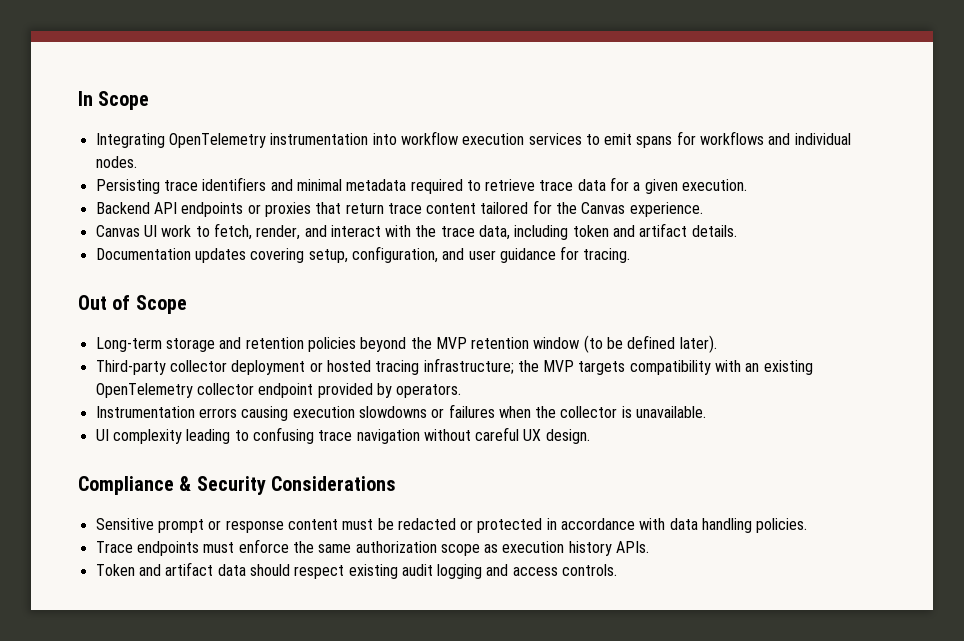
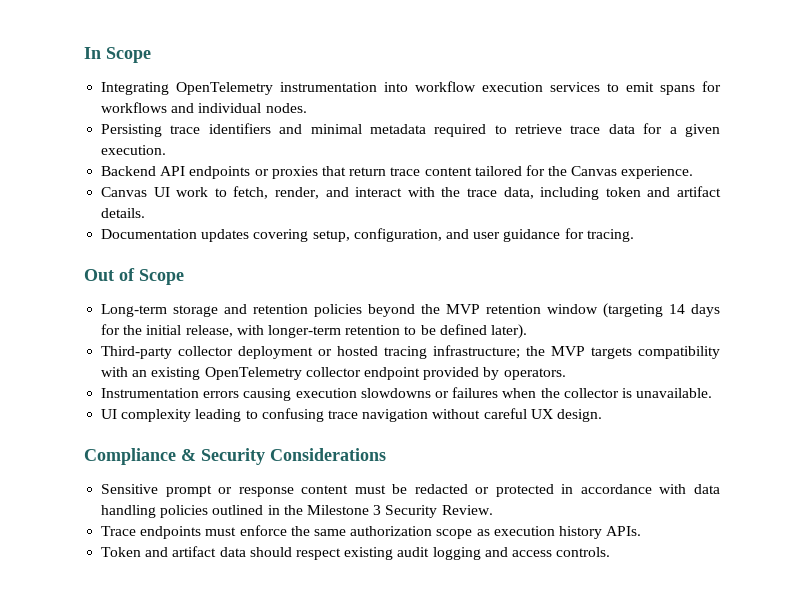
[583,335,603,353] (to -> [603,303,720,318] [101,324,417,338] (targeting 14 days for the initial release, with longer-term retention to
[756,518,808,533] policies. -> [160,505,493,518] policies outlined in the Milestone 3 Security Review.

